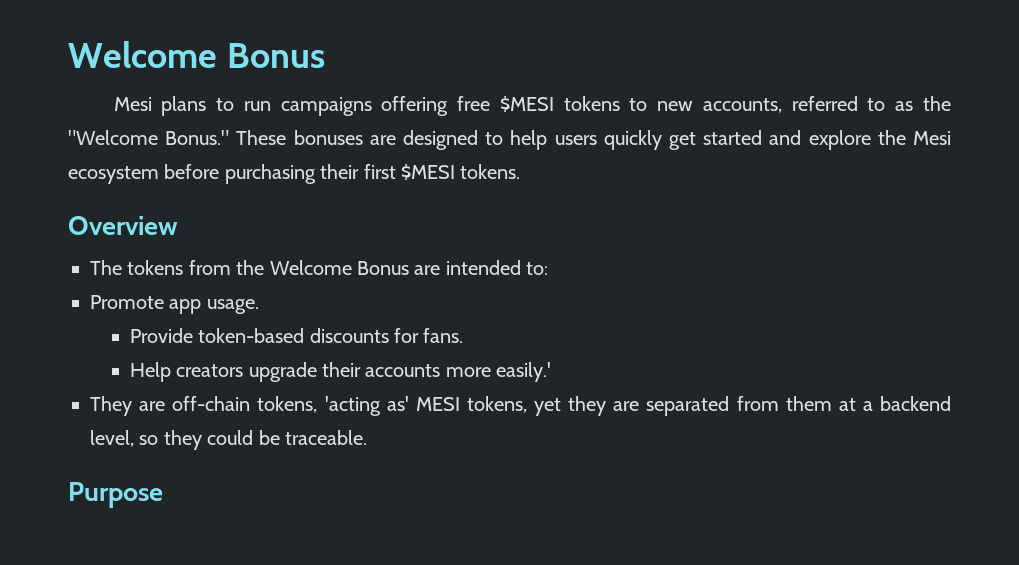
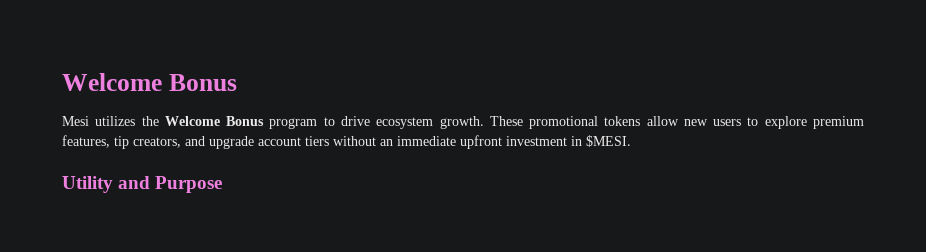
[161,96,951,116] [68,130,952,150] [68,164,521,184] [68,216,178,235] [90,260,549,275] [90,295,259,314] [129,328,464,343] [129,362,552,382] [90,396,951,416] [90,430,367,450] plans to run campaigns offering free $MESI tokens to new accounts, referred to as the "Welcome Bonus." These bonuses are designed to help users quickly get started and explore the Mesi ecosystem before purchasing their first $MESI tokens. // Overview // The tokens from the Welcome Bonus are intended to: // Promote app usage. // Provide token-based discounts for fans. // Help creators upgrade their accounts more easily.' // They are off-chain tokens, 'acting as' MESI tokens, yet they are separated from them at a backend level, so they could be traceable. // -> [95,116,865,129] [62,135,631,149] [62,176,151,193] utilizes the Welcome Bonus program to drive ecosystem growth. These promotional tokens allow new users to explore premium features, tip creators, and upgrade account tiers without an immediate upfront investment in $MESI. // Utility and

